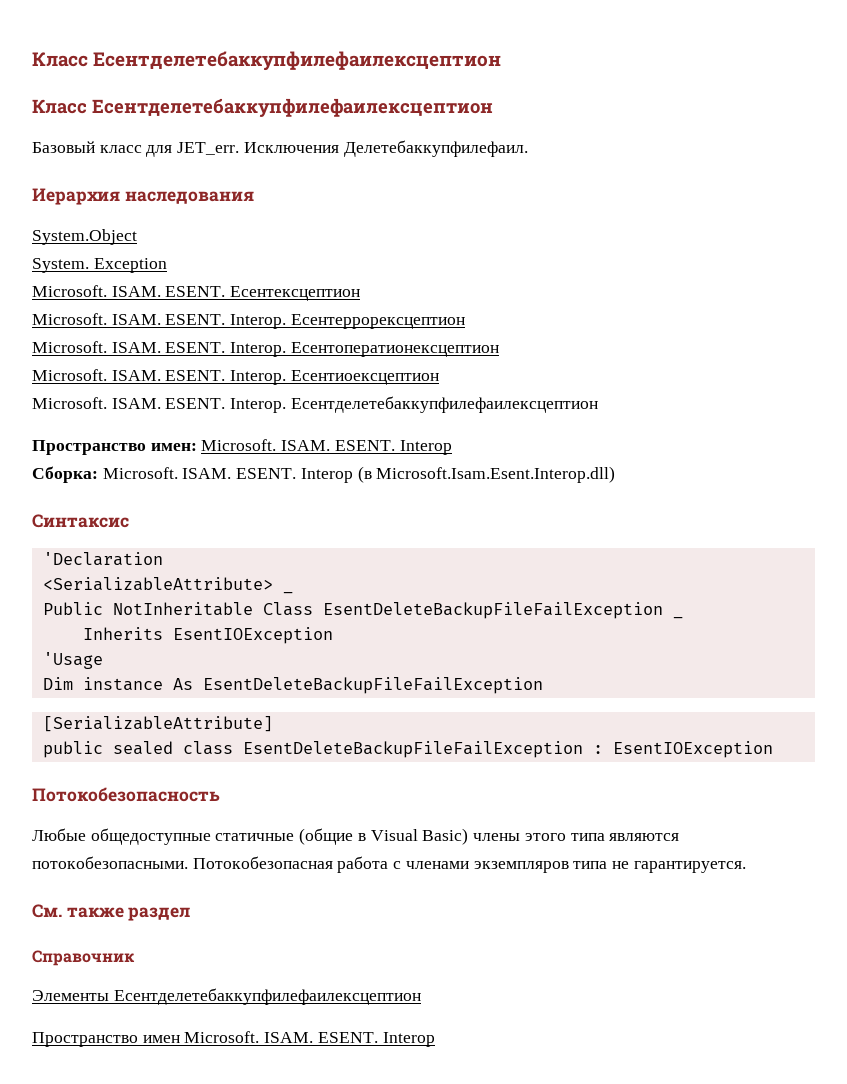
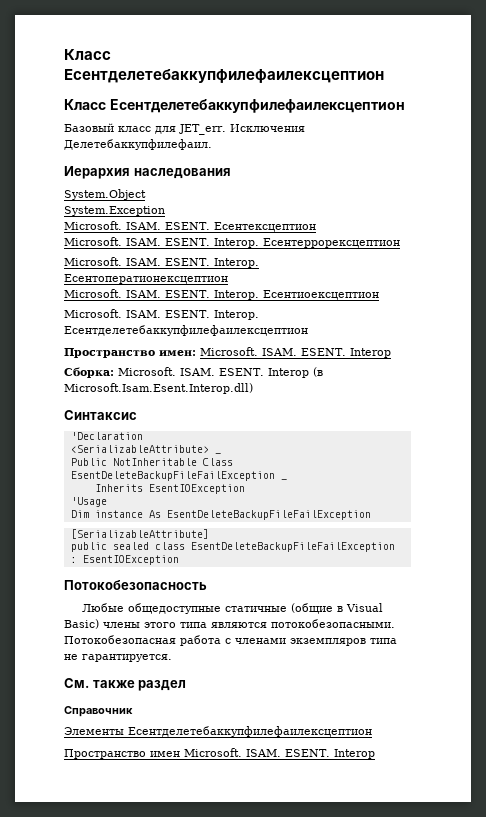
[32,258,167,273] System. Exception -> [64,206,165,216] System.Exception

